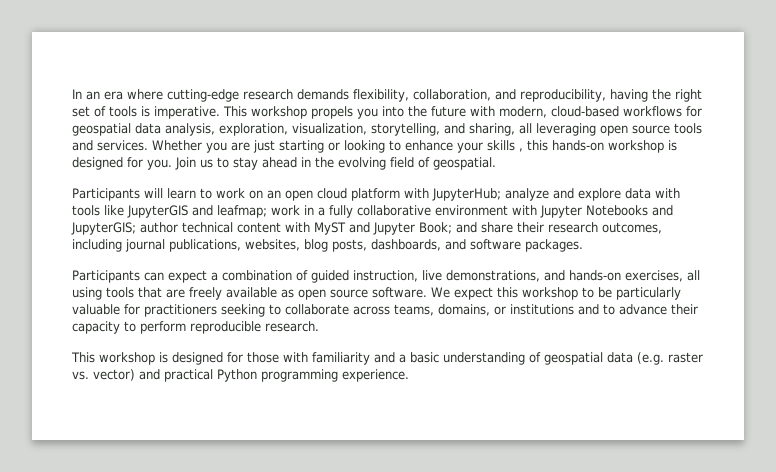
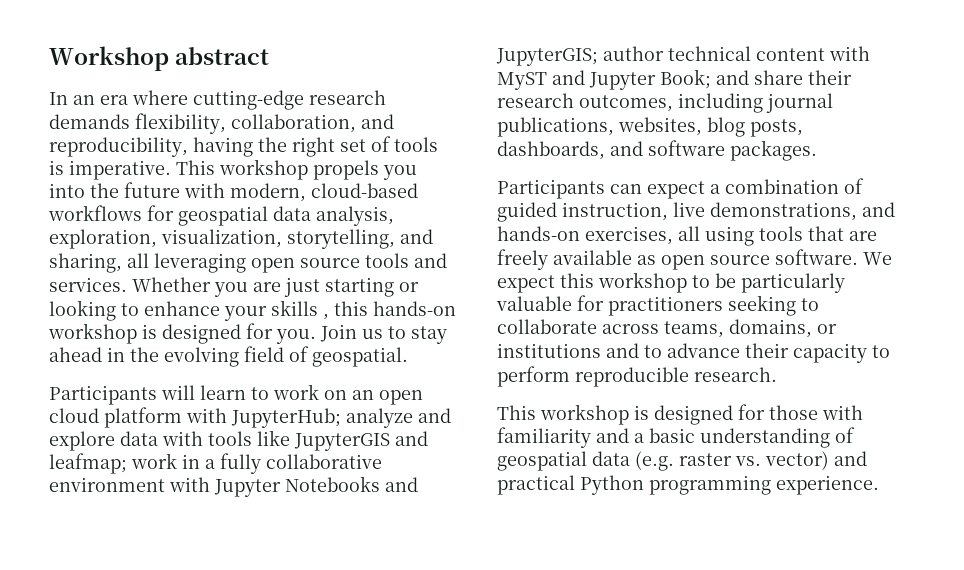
(72, 94) none -> [49,46,270,71] Workshop abstract //

